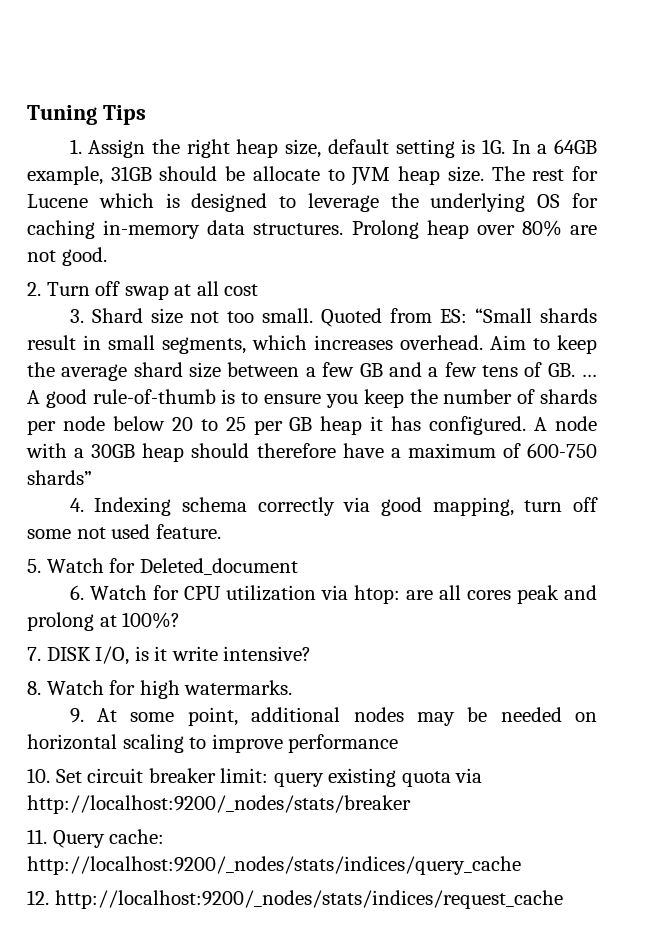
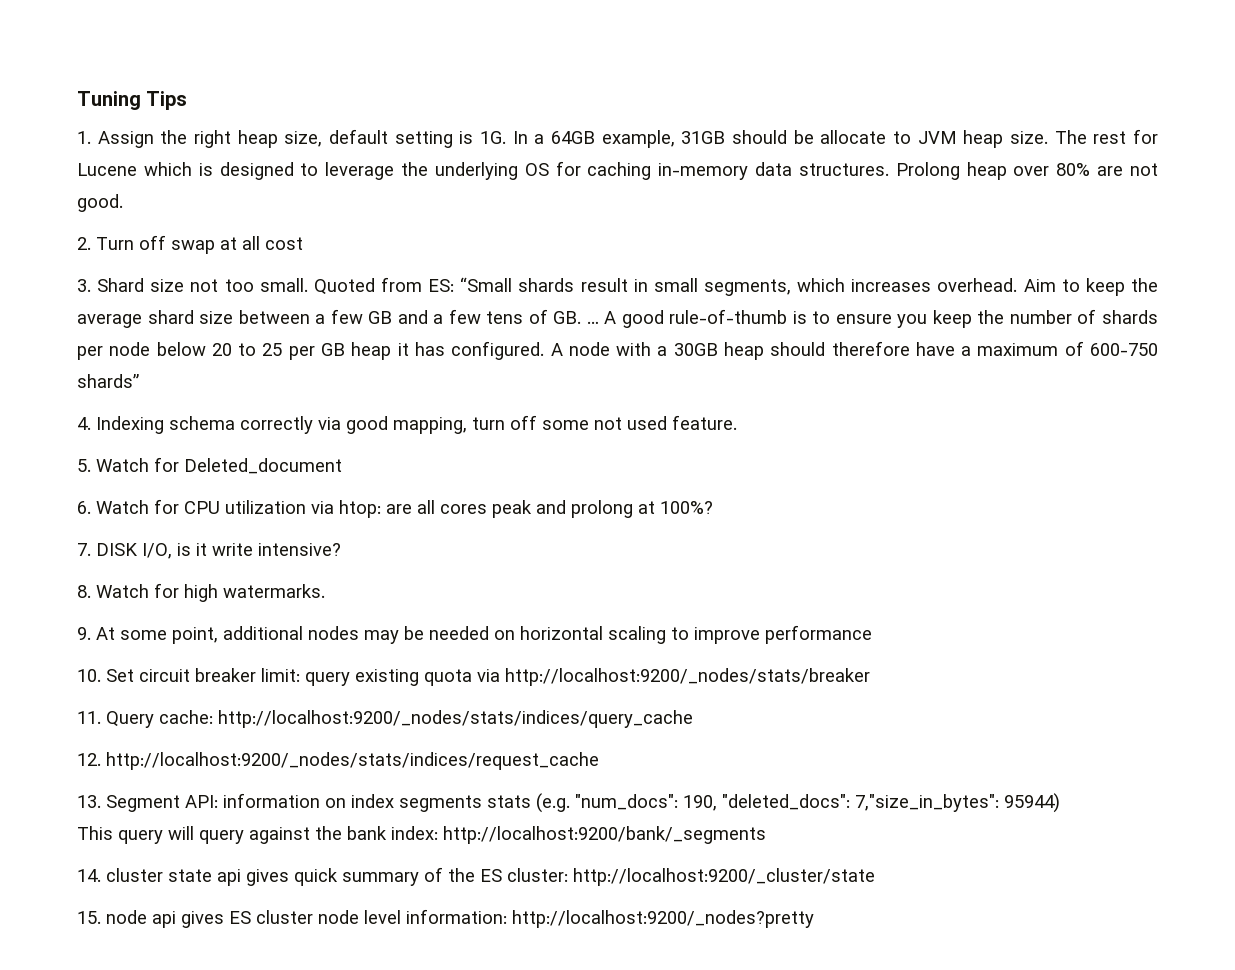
(563, 899) none -> [77,793,1060,813] [77,826,766,844] [77,867,875,886] [77,909,814,928] // 13. Segment API: information on index segments stats (e.g. "num_docs": 190, "deleted_docs": 7,"size_in_bytes": 95944) // This query will query against the bank index: http://localhost:9200/bank/_segments // 14. cluster state api gives quick summary of the ES cluster: http://localhost:9200/_cluster/state // 15. node api gives ES cluster node level information: http://localhost:9200/_nodes?pretty

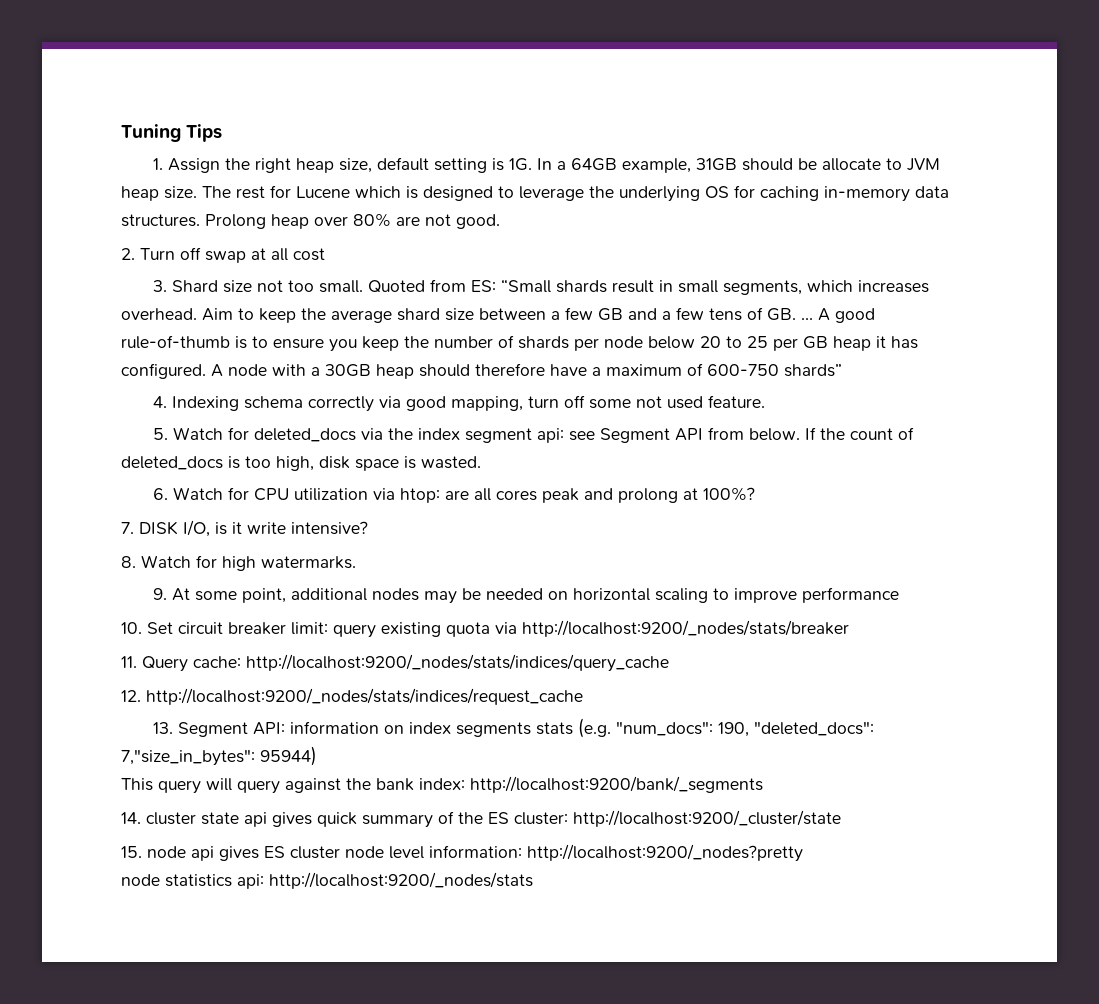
[184,458,342,474] Deleted_document -> [253,427,914,443] [121,456,481,471] deleted_docs via the index segment api: see Segment API from below. If the count of deleted_docs is too high, disk space is wasted.
(814, 919) none -> [121,872,533,889] // node statistics api: http://localhost:9200/_nodes/stats

